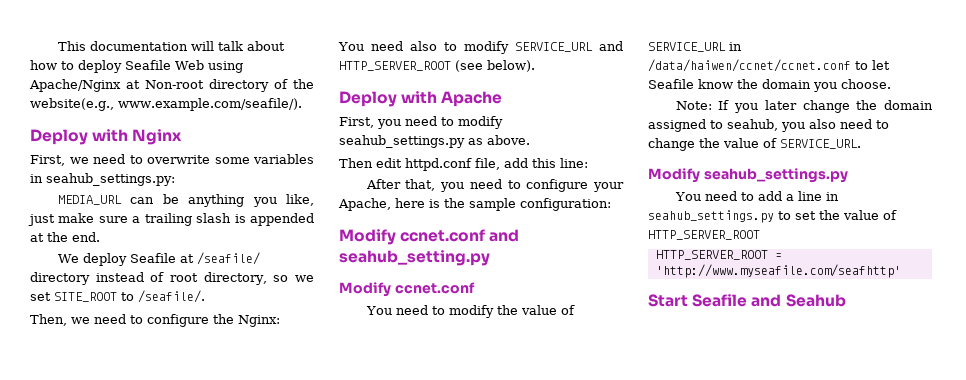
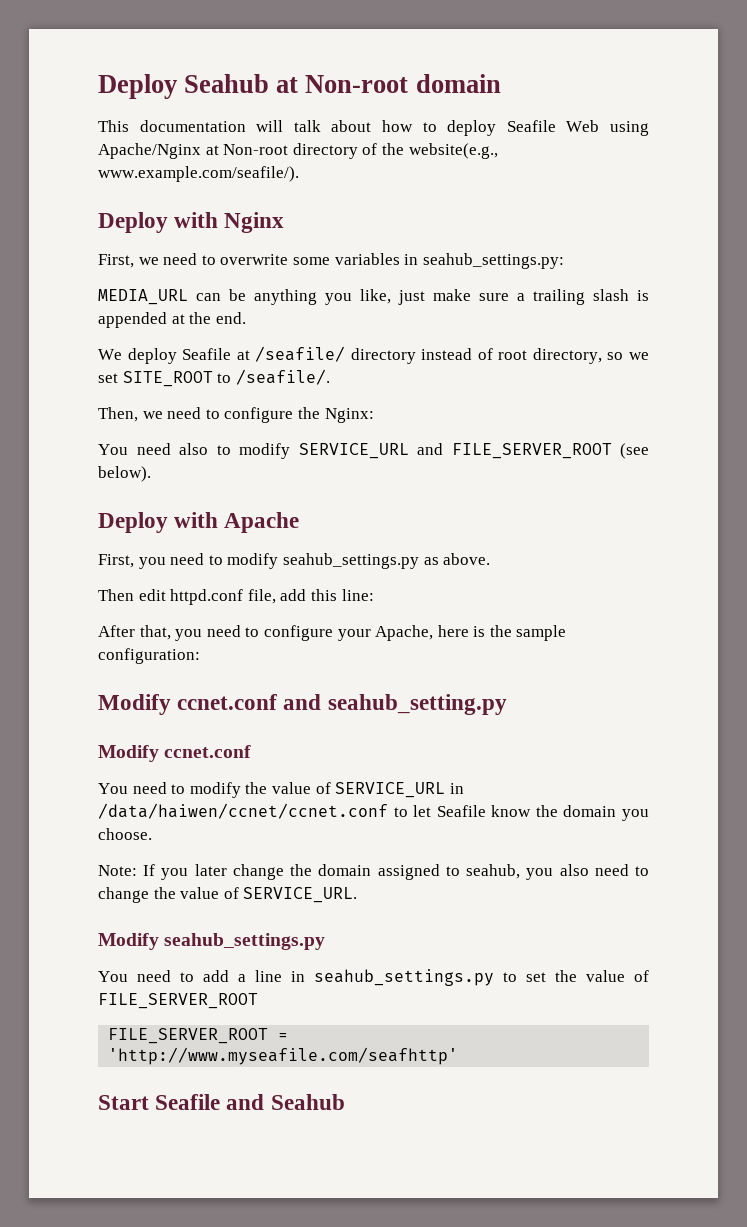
(57, 46) none -> [98,74,501,99] Deploy Seahub at Non-root domain //
[339,61,451,71] HTTP_SERVER_ROOT -> [451,443,612,459] FILE_SERVER_ROOT
[648,230,760,240] [655,250,768,260] HTTP_SERVER_ROOT // HTTP_SERVER_ROOT -> [98,993,258,1009] [108,1028,269,1044] FILE_SERVER_ROOT // FILE_SERVER_ROOT

